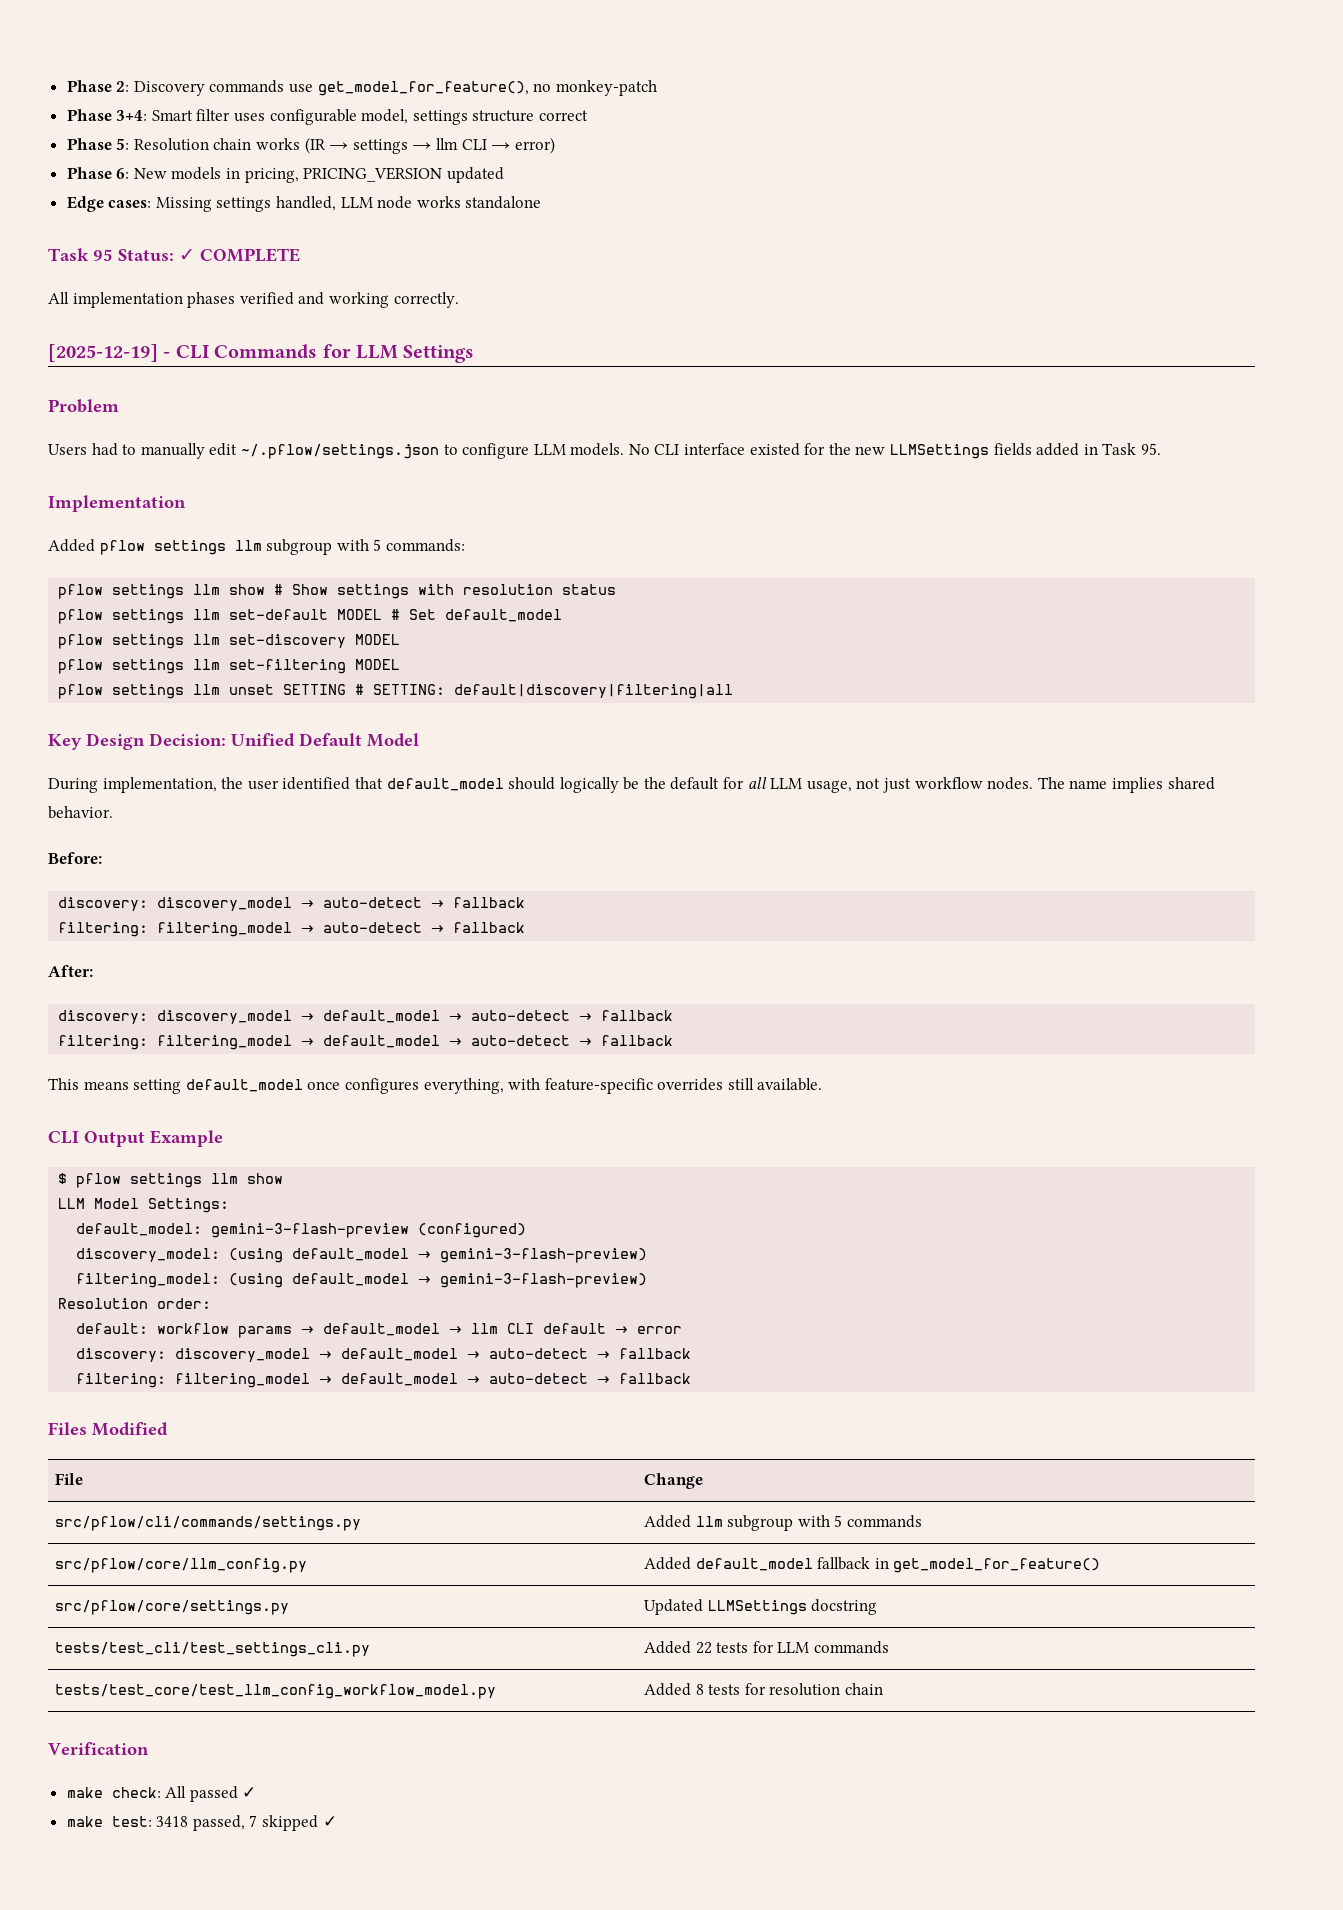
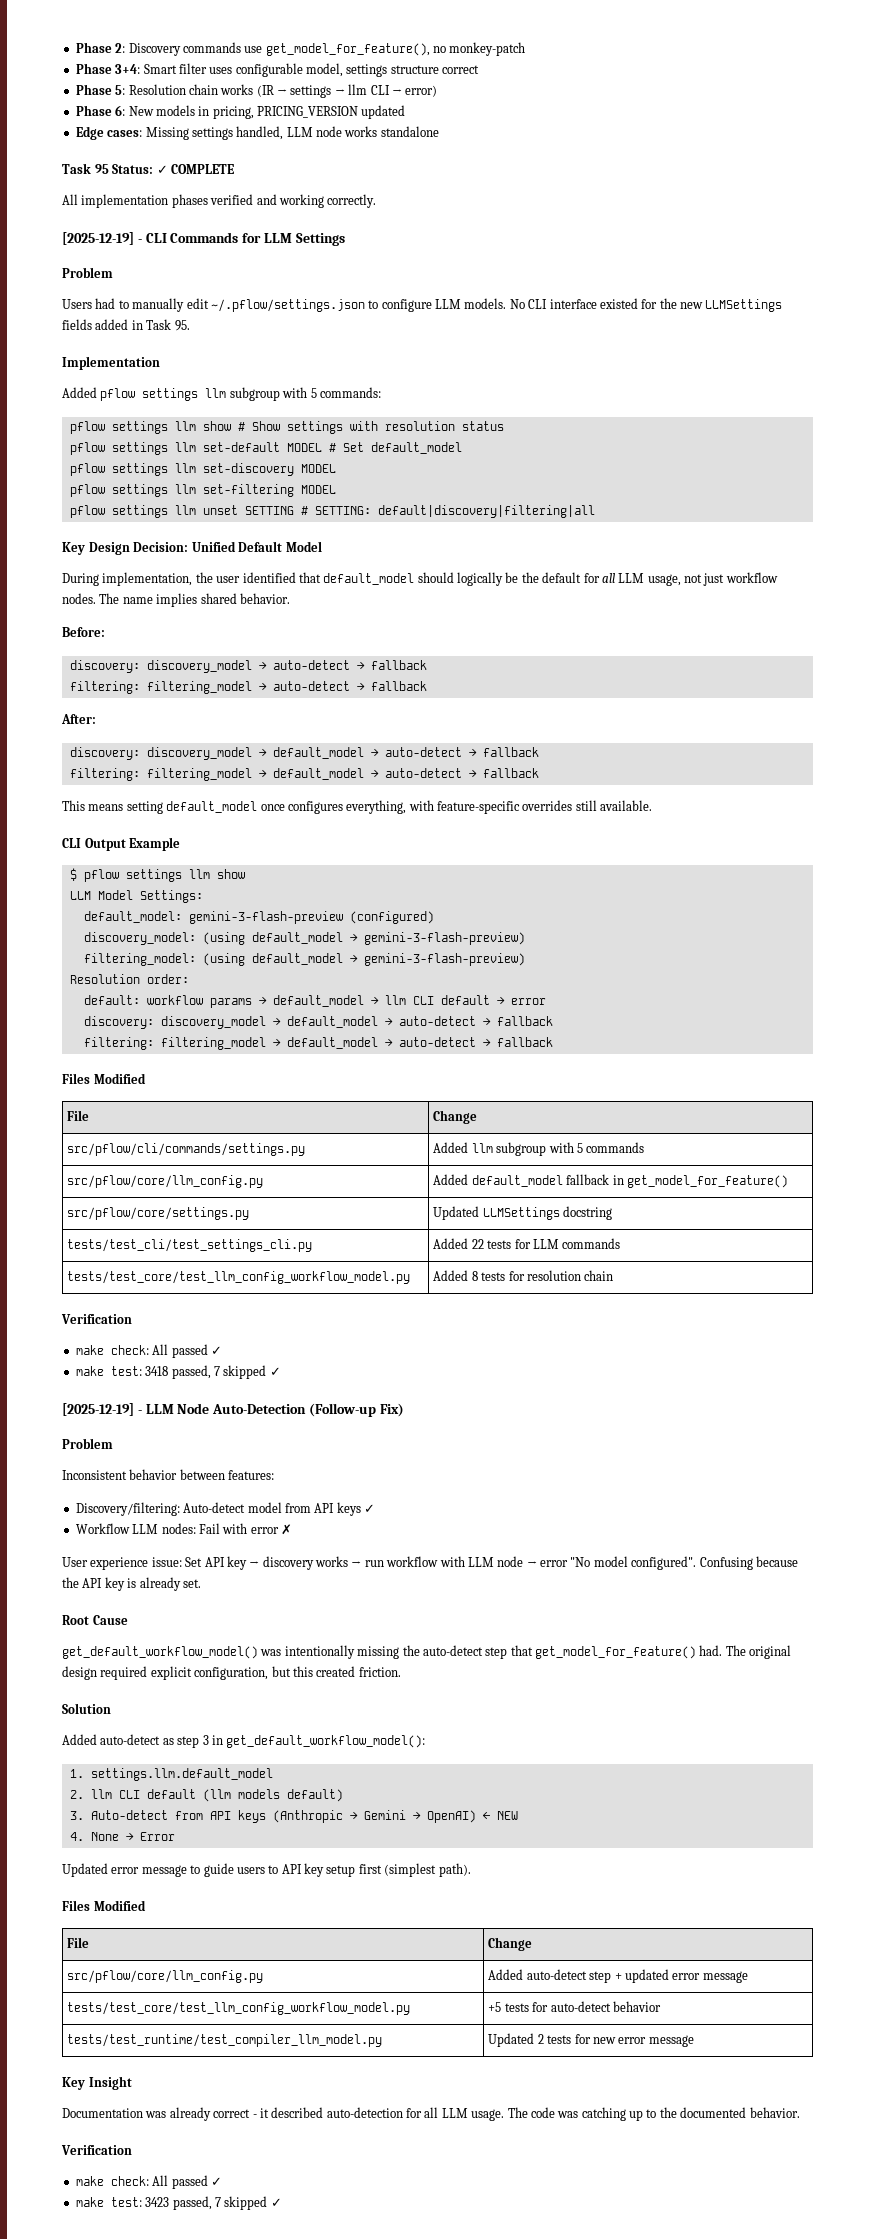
(337, 1821) none -> [62,1403,404,1417] [62,1438,113,1449] [62,1469,275,1480] [75,1502,375,1516] [75,1523,292,1535] [62,1556,798,1570] [62,1577,201,1591] [62,1615,128,1625] [62,1645,792,1659] [62,1666,401,1680] [62,1703,111,1714] [62,1734,426,1748] [69,1768,273,1781] [69,1789,343,1802] [69,1810,518,1823] [69,1832,175,1841] [62,1863,471,1877] [62,1900,146,1911] [67,1937,90,1948] [488,1937,533,1951] [67,1970,264,1983] [488,1969,748,1983] [67,2002,411,2015] [488,2001,661,2012] [67,2034,383,2047] [488,2033,694,2047] [62,2076,132,2090] [62,2107,800,2121] [61,2145,132,2155] [75,2175,222,2189] [75,2196,282,2210] // [2025-12-19] - LLM Node Auto-Detection (Follow-up Fix) // Problem // Inconsistent behavior between features: // Discovery/filtering: Auto-detect model from API keys ✓ // Workflow LLM nodes: Fail with error ✗ // User experience issue: Set API key → discovery works → run workflow with LLM node → error "No model configured". Confusing because the API key is already set. // Root Cause // get_default_workflow_model() was intentionally missing the auto-detect step that get_model_for_feature() had. The original design required explicit configuration, but this created friction. // Solution // Added auto-detect as step 3 in get_default_workflow_model(): // 1. settings.llm.default_model // 2. llm CLI default (llm models default) // 3. Auto-detect from API keys (Anthropic → Gemini → OpenAI) ← NEW // 4. None → Error // Updated error message to guide users to API key setup first (simplest path). // Files Modified // File | Change // src/pflow/core/llm_config.py | Added auto-detect step + updated error message // tests/test_core/test_llm_config_workflow_model.py | +5 tests for auto-detect behavior // tests/test_runtime/test_compiler_llm_model.py | Updated 2 tests for new error message // Key Insight // Documentation was already correct - it described auto-detection for all LLM usage. The code was catching up to the documented behavior. // Verification // make check: All passed ✓ // make test: 3423 passed, 7 skipped ✓

